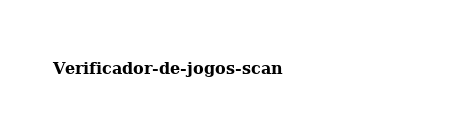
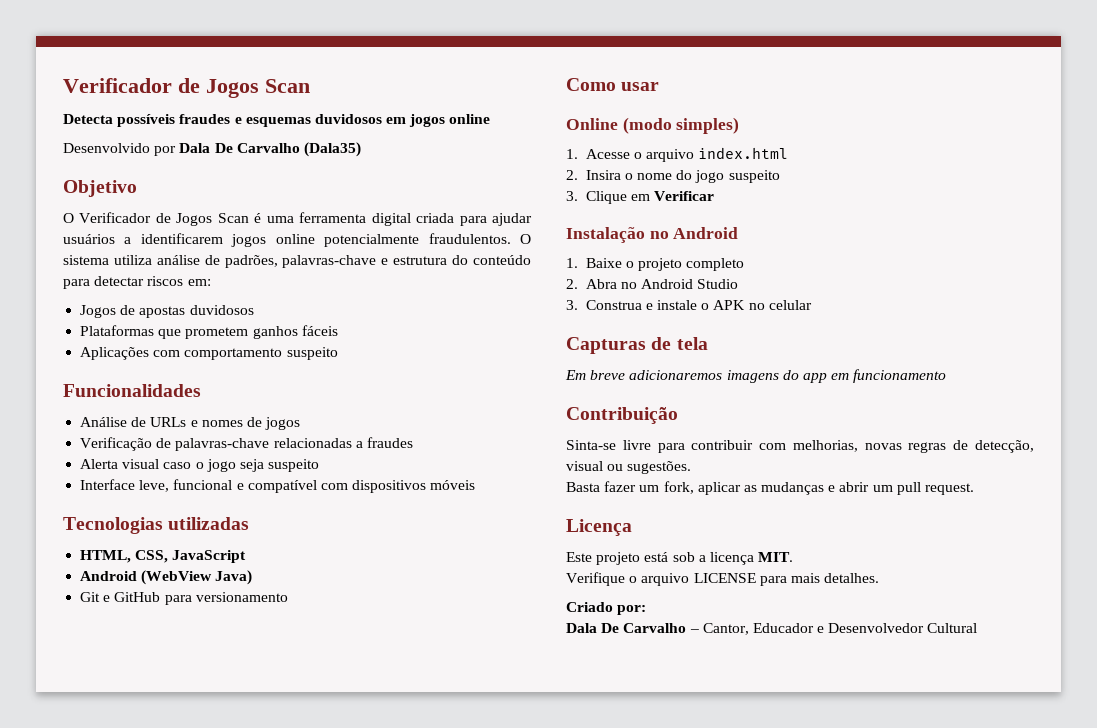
[52,62,283,77] Verificador-de-jogos-scan -> [63,78,310,98] [63,114,491,127] [63,142,361,157] [63,180,137,197] [63,212,532,226] [63,233,531,247] [63,255,532,268] [63,276,211,289] [80,305,254,318] [80,325,338,339] [80,347,338,360] [63,384,201,397] [80,417,301,430] [80,437,413,451] [80,459,320,472] [80,479,476,493] [63,517,250,534] [80,550,247,563] [80,570,253,585] [80,592,288,605] [566,78,660,91] [566,117,740,134] [566,147,789,162] [566,170,780,183] [566,191,715,204] [566,227,739,243] [566,258,745,271] [566,279,739,289] [566,300,812,310] [566,337,708,354] [565,369,947,383] [566,407,678,424] [566,440,1034,453] [566,461,692,474] [566,481,975,495] [566,519,632,536] [566,552,794,565] [566,572,880,586] [566,602,647,615] [566,623,978,635] Verificador de Jogos Scan // Detecta possíveis fraudes e esquemas duvidosos em jogos online // Desenvolvido por Dala De Carvalho (Dala35) // Objetivo // O Verificador de Jogos Scan é uma ferramenta digital criada para ajudar usuários a identificarem jogos online potencialmente fraudulentos. O sistema utiliza análise de padrões, palavras-chave e estrutura do conteúdo para detectar riscos em: // Jogos de apostas duvidosos // Plataformas que prometem ganhos fáceis // Aplicações com comportamento suspeito // Funcionalidades // Análise de URLs e nomes de jogos // Verificação de palavras-chave relacionadas a fraudes // Alerta visual caso o jogo seja suspeito // Interface leve, funcional e compatível com dispositivos móveis // Tecnologias utilizadas // HTML, CSS, JavaScript // Android (WebView Java) // Git e GitHub para versionamento // Como usar // Online (modo simples) // 1. Acesse o arquivo index.html // 2. Insira o nome do jogo suspeito // 3. Clique em Verificar // Instalação no Android // 1. Baixe o projeto completo // 2. Abra no Android Studio // 3. Construa e instale o APK no celular // Capturas de tela // Em breve adicionaremos imagens do app em funcionamento // Contribuição // Sinta-se livre para contribuir com melhorias, novas regras de detecção, visual ou sugestões. // Basta fazer um fork, aplicar as mudanças e abrir um pull request. // Licença // Este projeto está sob a licença MIT. // Verifique o arquivo LICENSE para mais detalhes. // Criado por: // Dala De Carvalho – Cantor, Educador e Desenvolvedor Cultural

